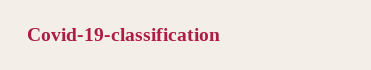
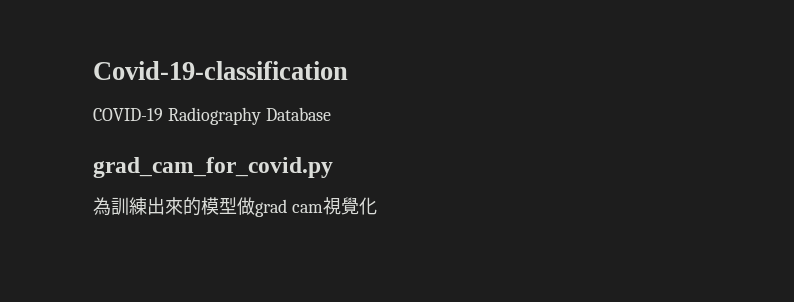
(220, 34) none -> [93,107,331,125] [93,157,333,178] [93,197,377,217] // COVID-19 Radiography Database // grad_cam_for_covid.py // 為訓練出來的模型做grad cam視覺化

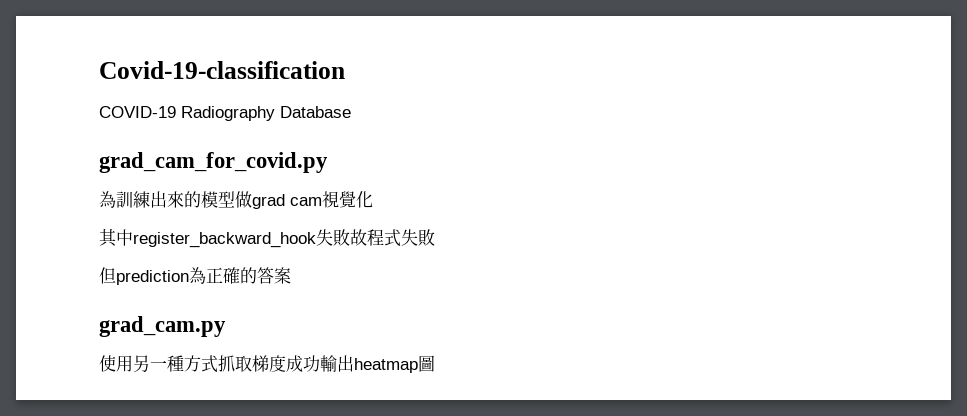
(377, 206) none -> [99,228,435,248] [99,267,291,285] [99,316,226,337] [99,355,435,373] // 其中register_backward_hook失敗故程式失敗 // 但prediction為正確的答案 // grad_cam.py // 使用另一種方式抓取梯度成功輸出heatmap圖

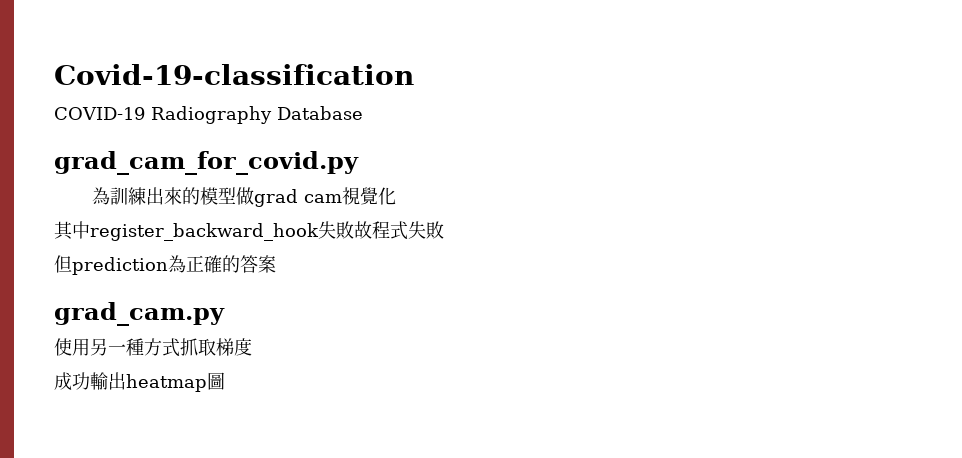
(286, 363) none -> (252, 347) //

